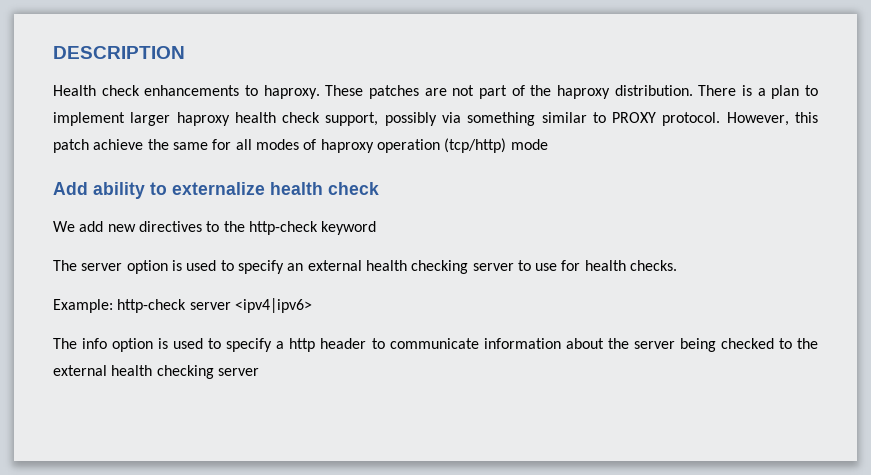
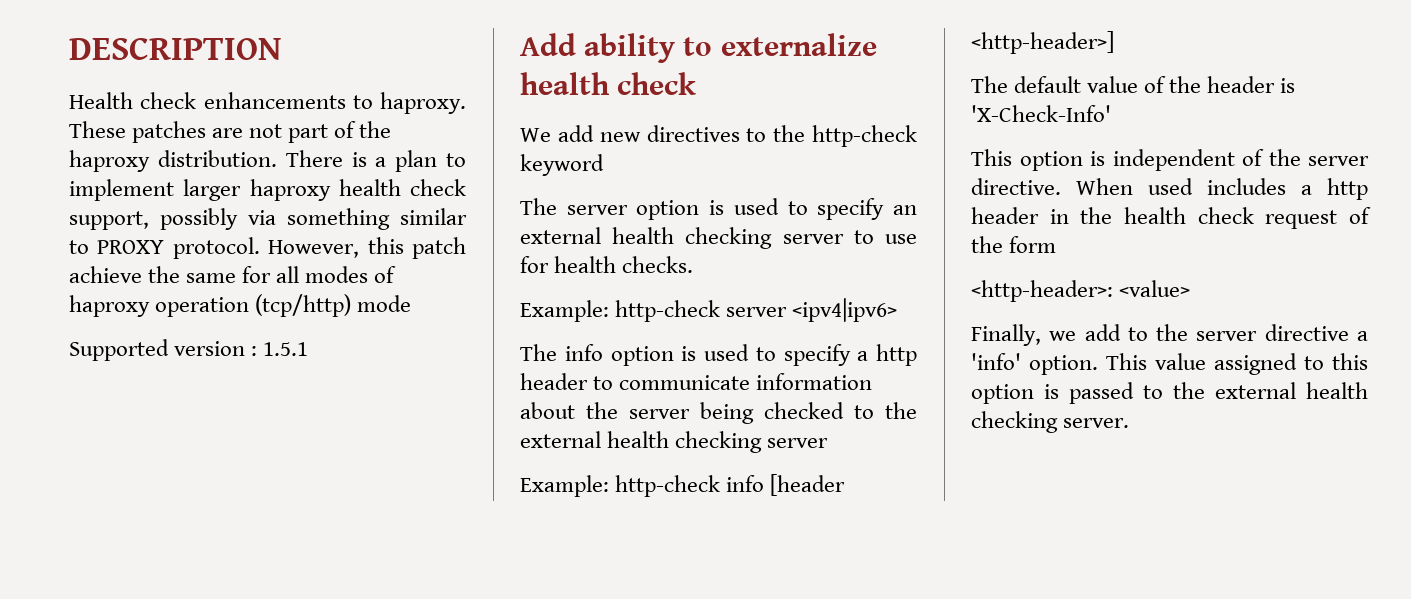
(548, 144) none -> [69,339,309,361] // Supported version : 1.5.1
(259, 372) none -> [520,474,846,497] [971,31,1114,54] [971,76,1296,93] [971,105,1111,122] [971,149,1369,171] [971,178,1368,200] [971,207,1371,229] [971,236,1057,253] [971,280,1191,302] [971,324,1368,346] [971,353,1368,375] [971,382,1368,404] [971,411,1130,433] // Example: http-check info [header <http-header>] // The default value of the header is 'X-Check-Info' // This option is independent of the server directive. When used includes a http header in the health check request of the form // <http-header>: <value> // Finally, we add to the server directive a 'info' option. This value assigned to this option is passed to the external health checking server.

